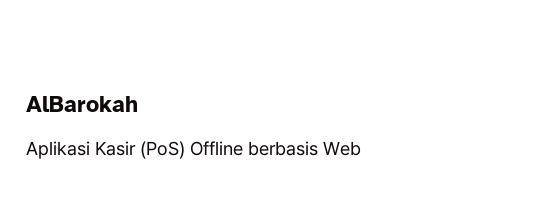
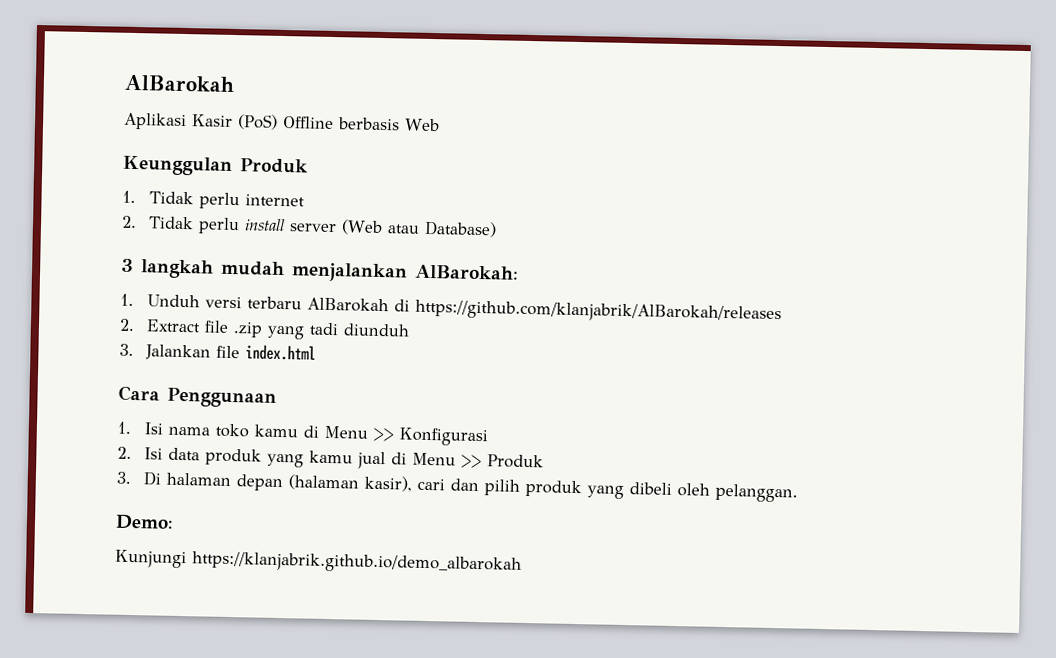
(361, 148) none -> [123,155,308,176] [122,190,306,210] [121,215,498,238] [121,258,519,283] [120,293,783,325] [119,318,411,340] [119,343,317,361] [118,385,277,408] [117,421,489,447] [117,446,545,470] [116,471,799,503] [115,514,174,530] [115,549,522,575] // Keunggulan Produk // 1. Tidak perlu internet // 2. Tidak perlu install server (Web atau Database) // 3 langkah mudah menjalankan AlBarokah: // 1. Unduh versi terbaru AlBarokah di https://github.com/klanjabrik/AlBarokah/releases // 2. Extract file .zip yang tadi diunduh // 3. Jalankan file index.html // Cara Penggunaan // 1. Isi nama toko kamu di Menu >> Konfigurasi // 2. Isi data produk yang kamu jual di Menu >> Produk // 3. Di halaman depan (halaman kasir), cari dan pilih produk yang dibeli oleh pelanggan. // Demo: // Kunjungi https://klanjabrik.github.io/demo_albarokah

